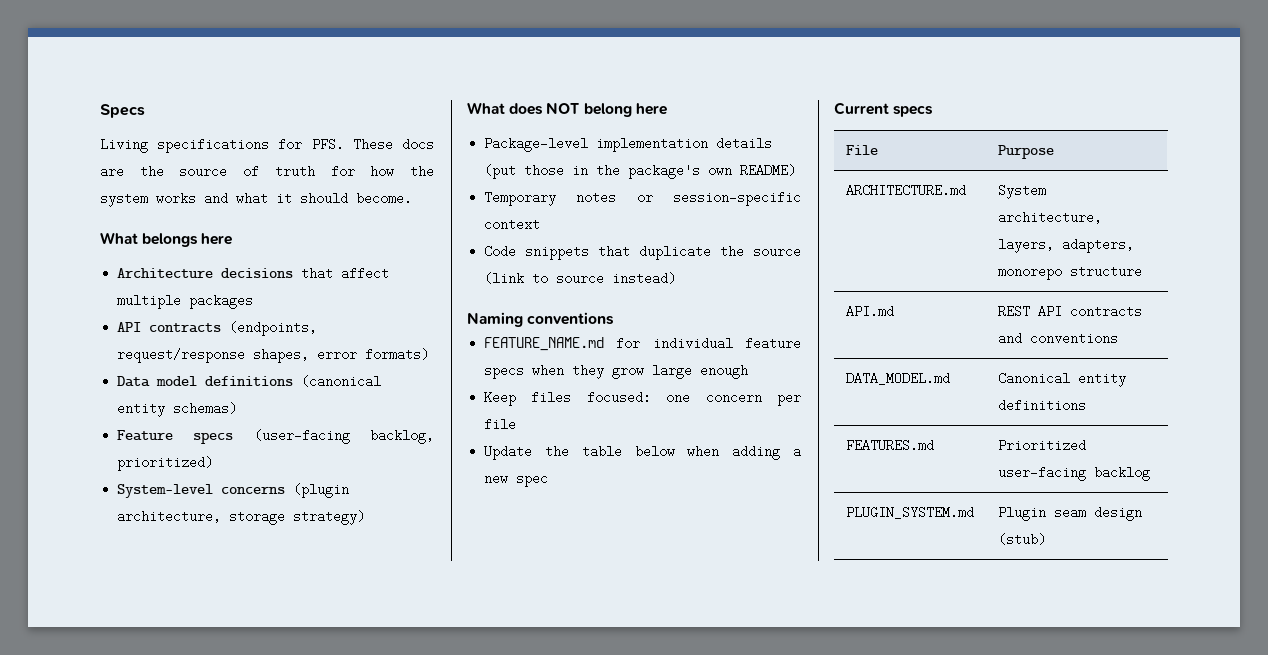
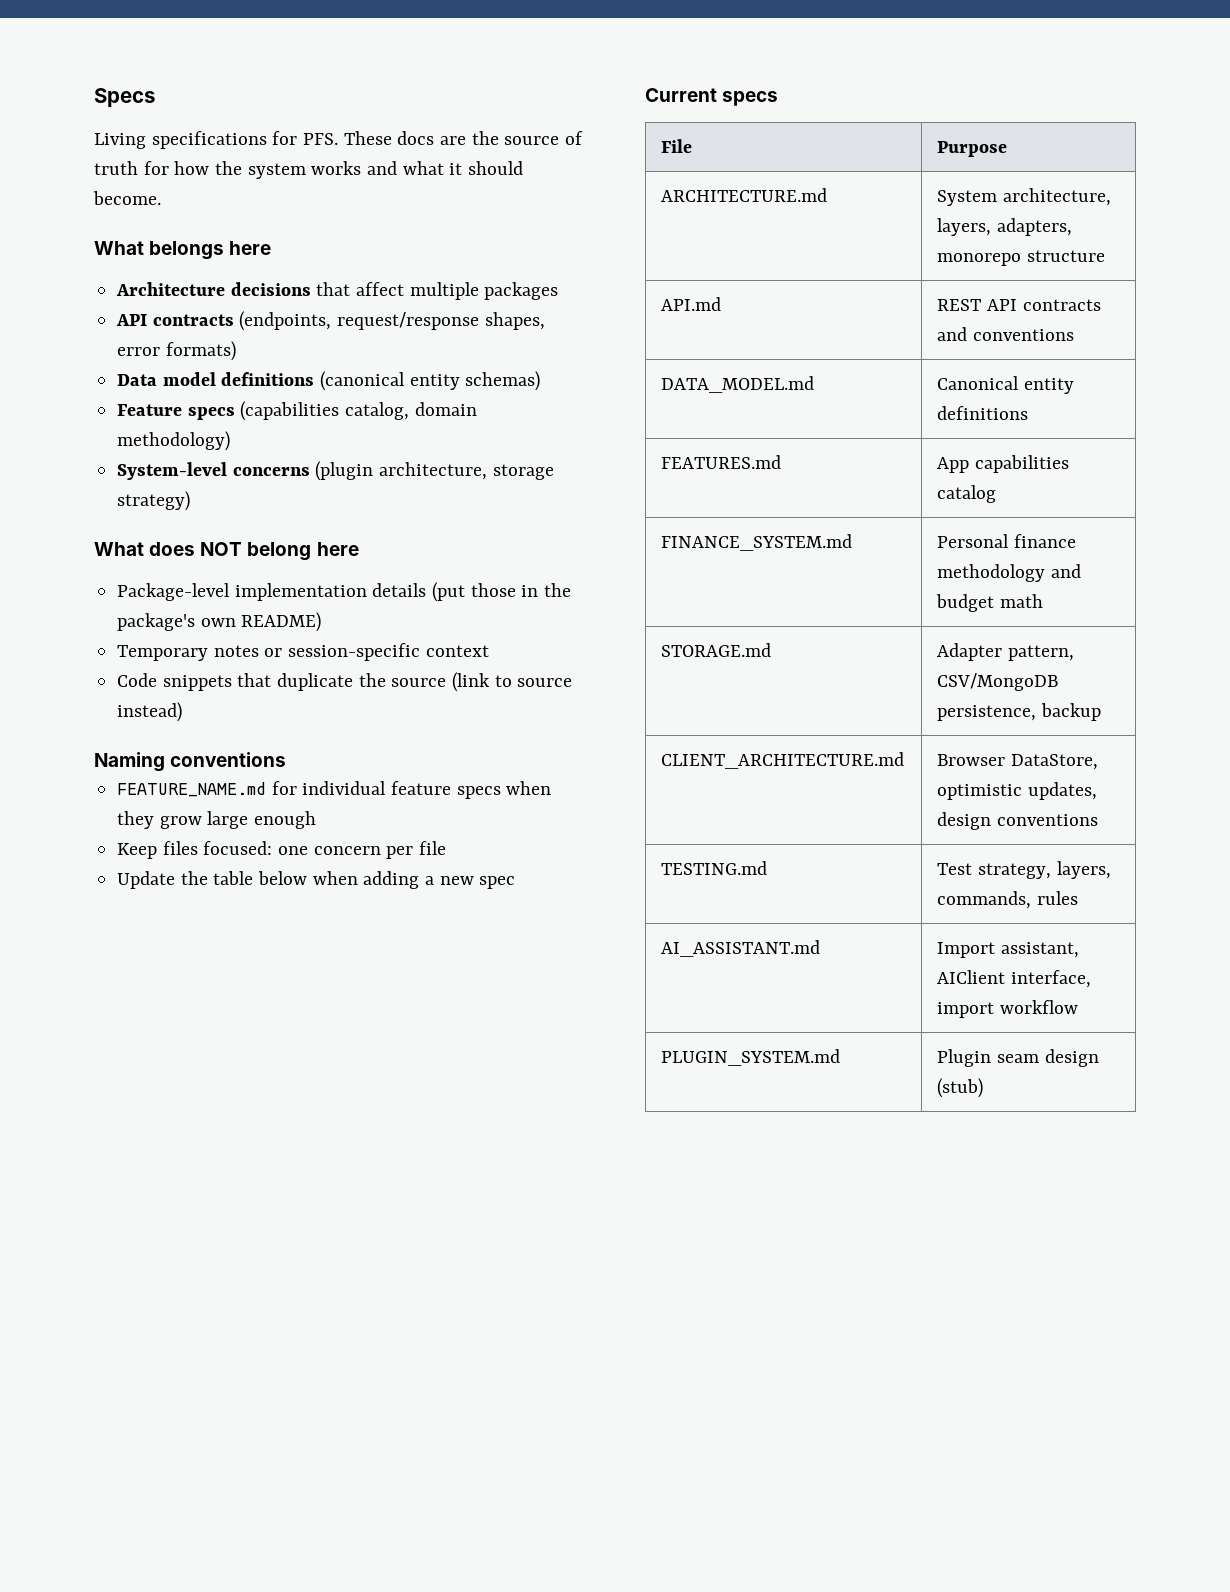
[253,429,434,444] [117,456,214,471] (user-facing backlog, prioritized) -> [240,401,477,421] [117,431,231,451] (capabilities catalog, domain methodology)
[997,439,1086,452] [997,466,1150,481] Prioritized user-facing backlog -> [937,455,1069,473] [937,485,997,503] [661,534,853,551] [937,534,1076,548] [937,564,1081,582] [936,594,1043,612] [661,643,772,657] [937,643,1074,661] [937,673,1059,691] [937,703,1101,721] [661,752,905,769] [937,754,1098,770] [937,782,1097,800] [937,812,1098,830] [661,861,768,875] [937,861,1111,879] [937,891,1078,909] [661,940,821,957] [937,942,1079,958] [937,970,1091,988] [937,1000,1078,1018] App capabilities catalog // FINANCE_SYSTEM.md | Personal finance methodology and budget math // STORAGE.md | Adapter pattern, CSV/MongoDB persistence, backup // CLIENT_ARCHITECTURE.md | Browser DataStore, optimistic updates, design conventions // TESTING.md | Test strategy, layers, commands, rules // AI_ASSISTANT.md | Import assistant, AIClient interface, import workflow

